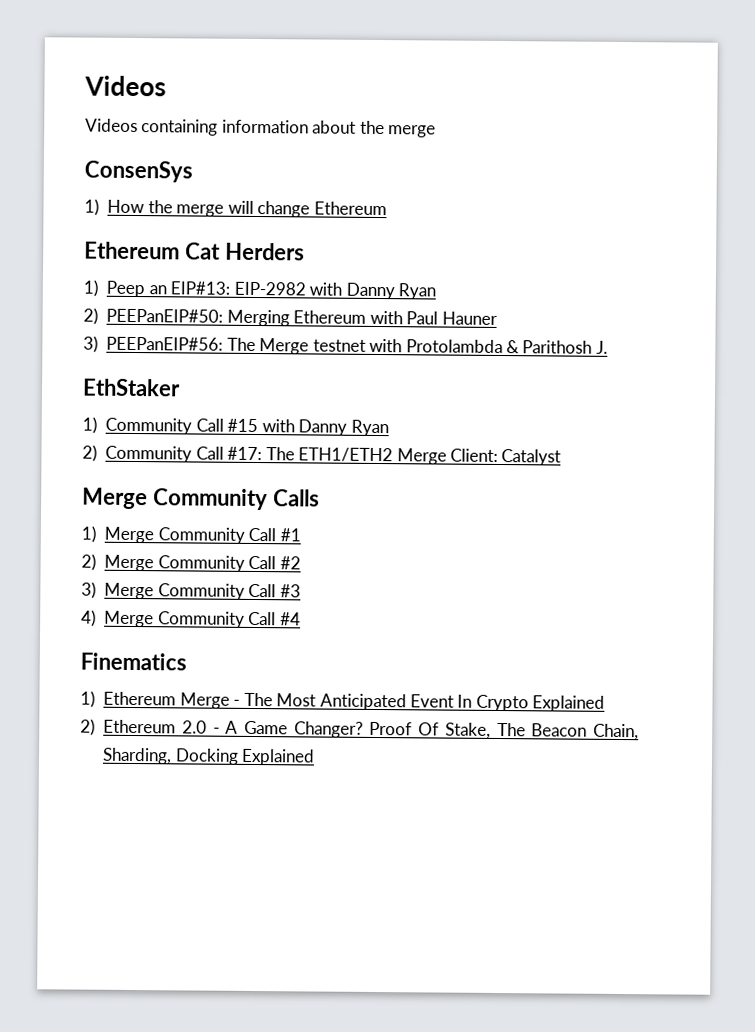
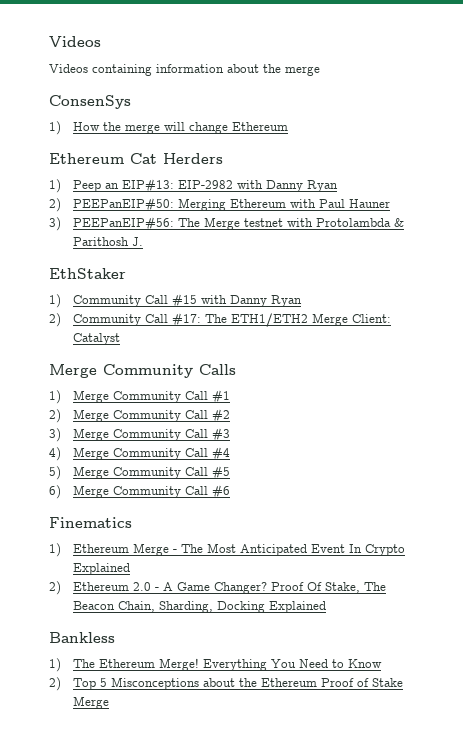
(301, 619) none -> [49,466,230,480] [49,485,230,499] // 5) Merge Community Call #5 // 6) Merge Community Call #6
(316, 757) none -> [49,632,115,643] [49,658,382,672] [49,677,403,691] [72,696,109,709] // Bankless // 1) The Ethereum Merge! Everything You Need to Know // 2) Top 5 Misconceptions about the Ethereum Proof of Stake Merge

